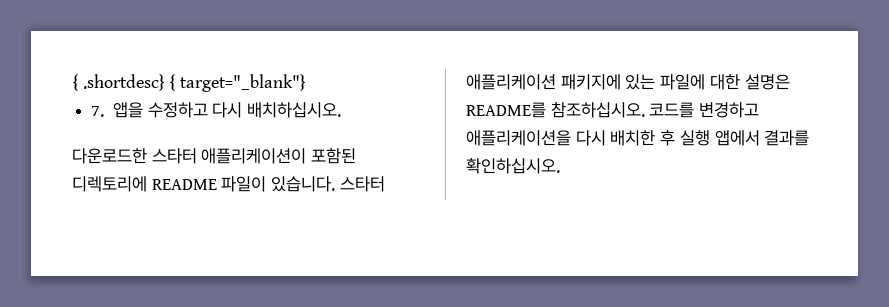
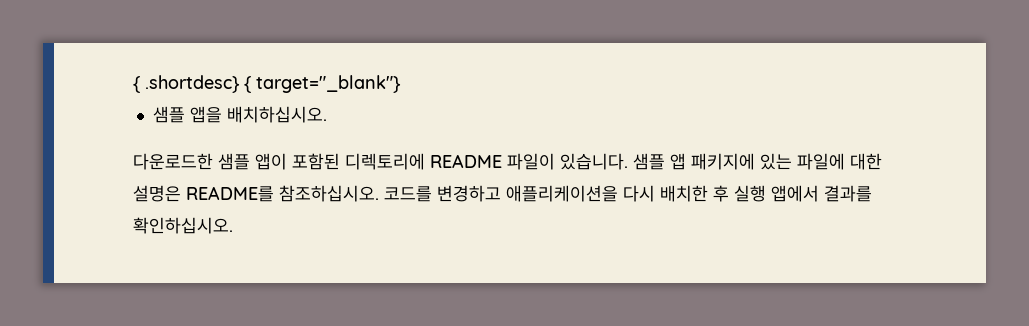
[91,102,243,118] 7. 앱을 수정하고 다시 -> [152,106,222,123] 샘플 앱을
[151,148,307,164] 스타터 애플리케이션이 -> [218,153,287,170] 샘플 앱이
[339,176,385,192] [466,74,556,90] 스타터 애플리케이션 -> [633,153,686,170] 샘플 앱

